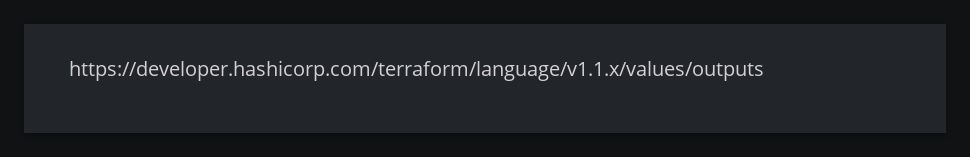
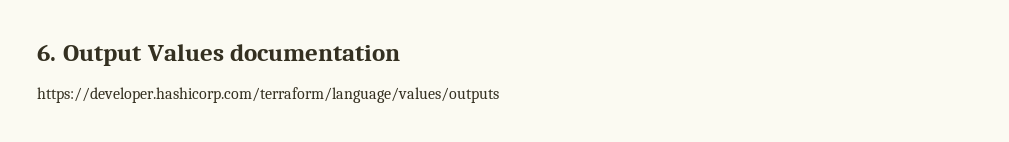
[69,60,764,81] https://developer.hashicorp.com/terraform/language/v1.1.x/values/outputs -> [37,44,401,66] [37,87,499,103] 6. Output Values documentation // https://developer.hashicorp.com/terraform/language/values/outputs

